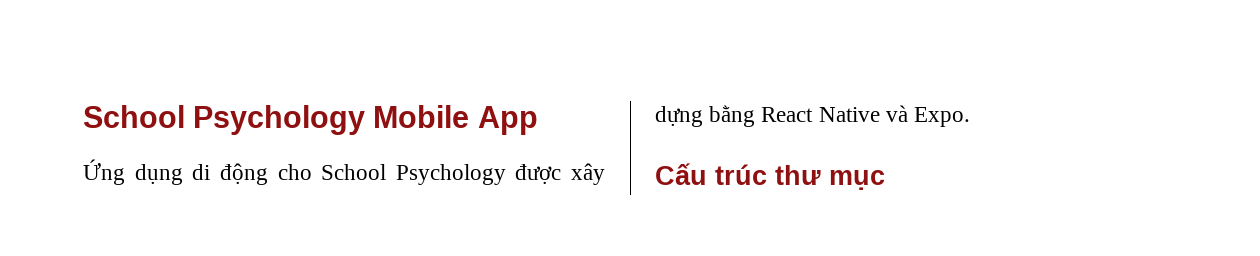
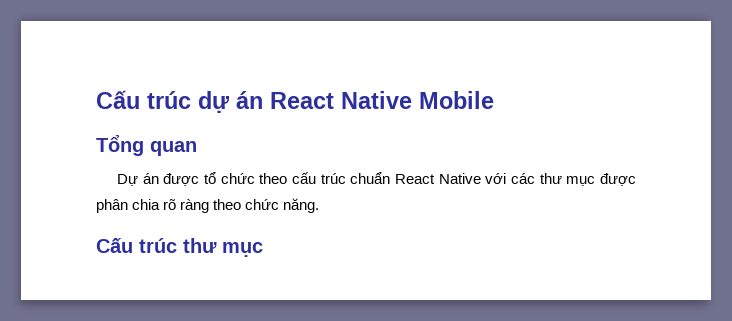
[83,105,538,135] [83,159,605,185] [655,105,971,127] School Psychology Mobile App // Ứng dụng di động cho School Psychology được xây dựng bằng React Native và Expo. -> [96,90,494,113] [96,135,197,156] [117,172,636,186] [96,198,320,213] Cấu trúc dự án React Native Mobile // Tổng quan // Dự án được tổ chức theo cấu trúc chuẩn React Native với các thư mục được phân chia rõ ràng theo chức năng.

